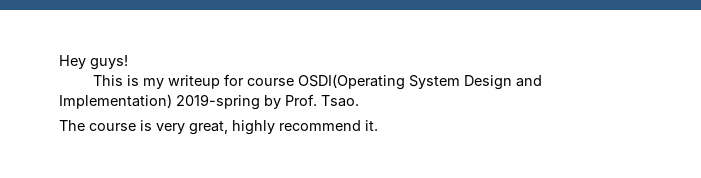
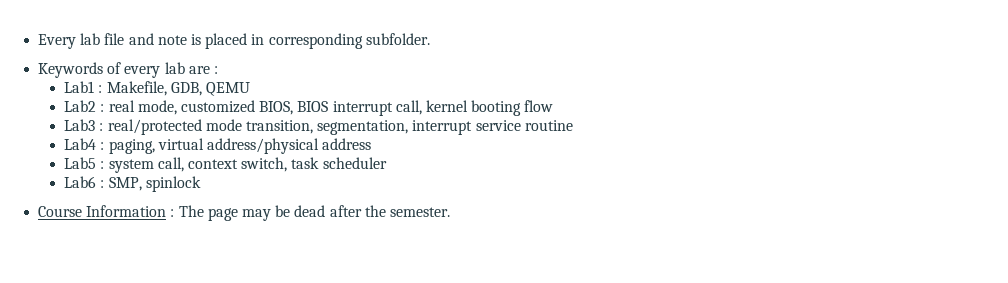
[59,55,128,70] [93,74,543,90] [59,94,359,110] [59,120,378,135] Hey guys! // This is my writeup for course OSDI(Operating System Design and Implementation) 2019-spring by Prof. Tsao. // The course is very great, highly recommend it. -> [38,33,430,49] [38,62,218,78] [64,81,251,96] [64,100,554,116] [64,119,573,135] [64,138,372,154] [64,157,387,173] [64,176,201,192] [38,205,450,221] Every lab file and note is placed in corresponding subfolder. // Keywords of every lab are : // Lab1 : Makefile, GDB, QEMU // Lab2 : real mode, customized BIOS, BIOS interrupt call, kernel booting flow // Lab3 : real/protected mode transition, segmentation, interrupt service routine // Lab4 : paging, virtual address/physical address // Lab5 : system call, context switch, task scheduler // Lab6 : SMP, spinlock // Course Information : The page may be dead after the semester.

